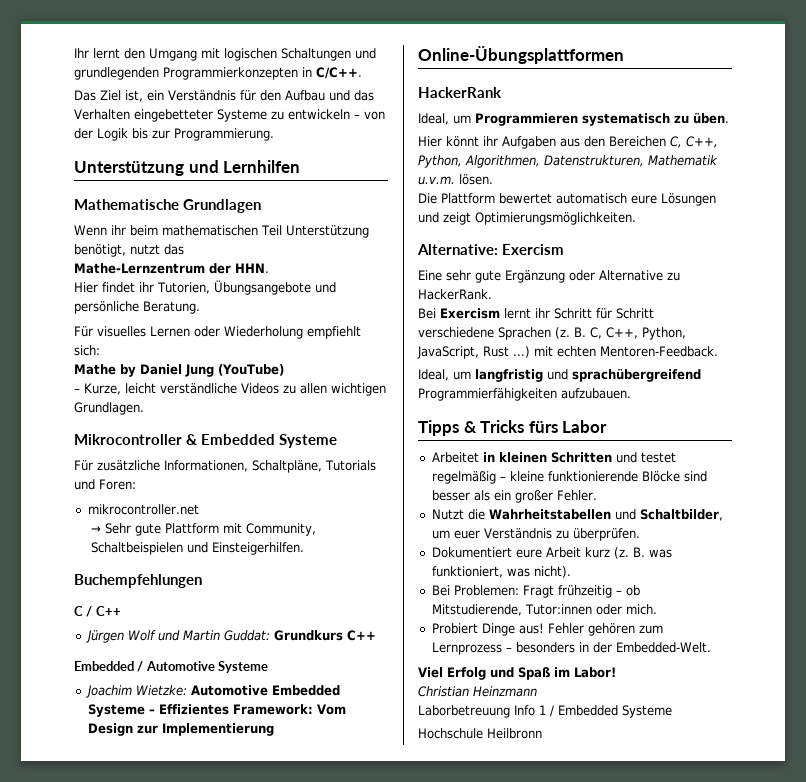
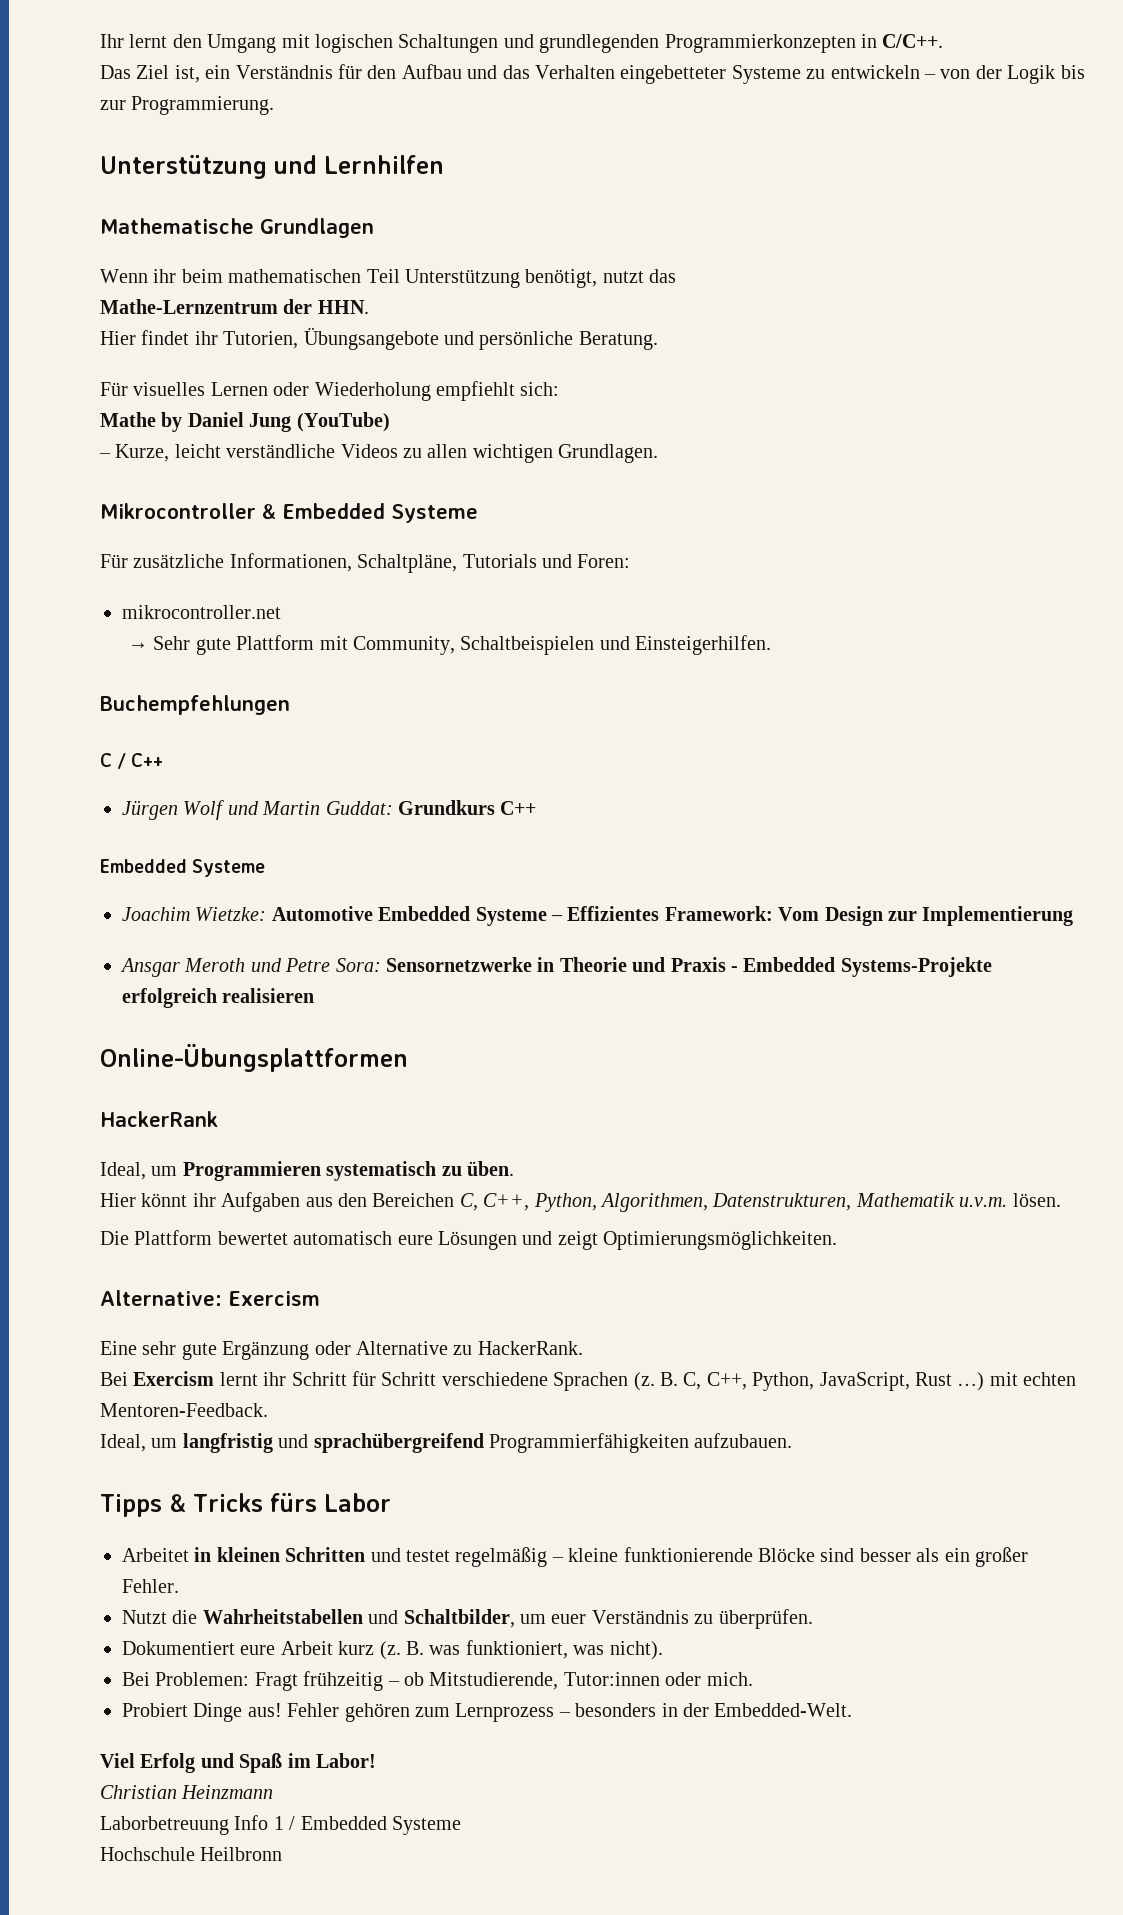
[137,661,215,672] / Automotive -> (187, 866) none
(274, 729) none -> [120,957,992,977] [122,988,315,1008] // Ansgar Meroth und Petre Sora: Sensornetzwerke in Theorie und Praxis - Embedded Systems-Projekte erfolgreich realisieren

